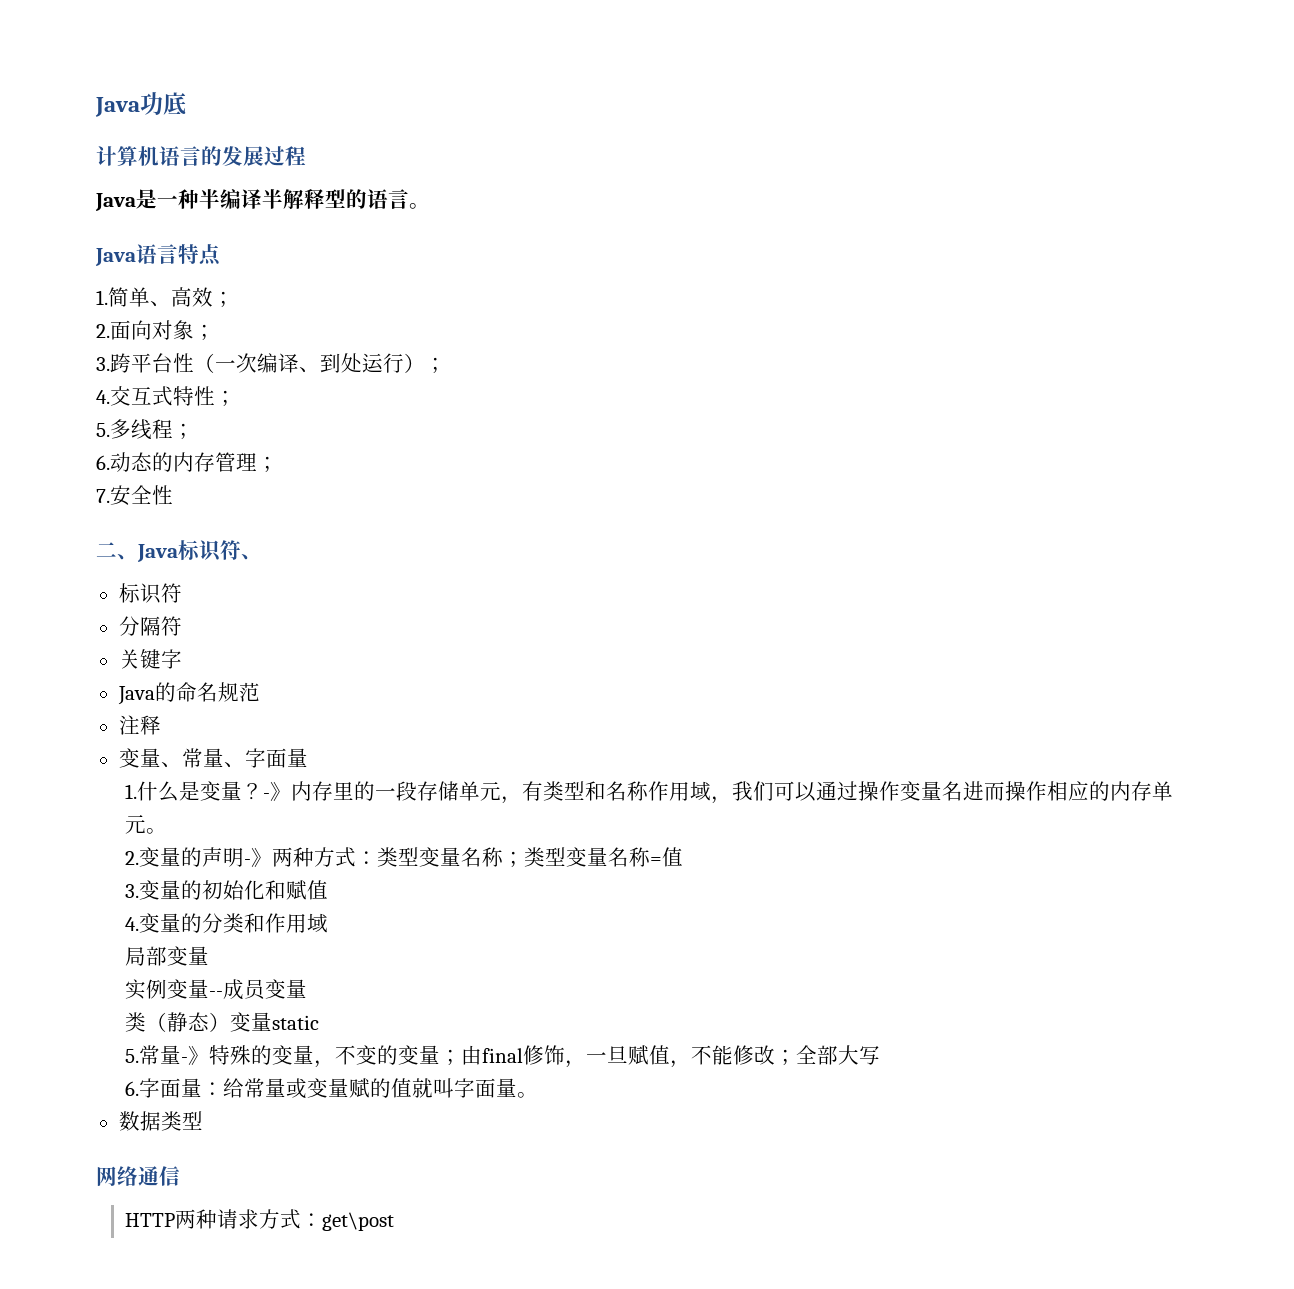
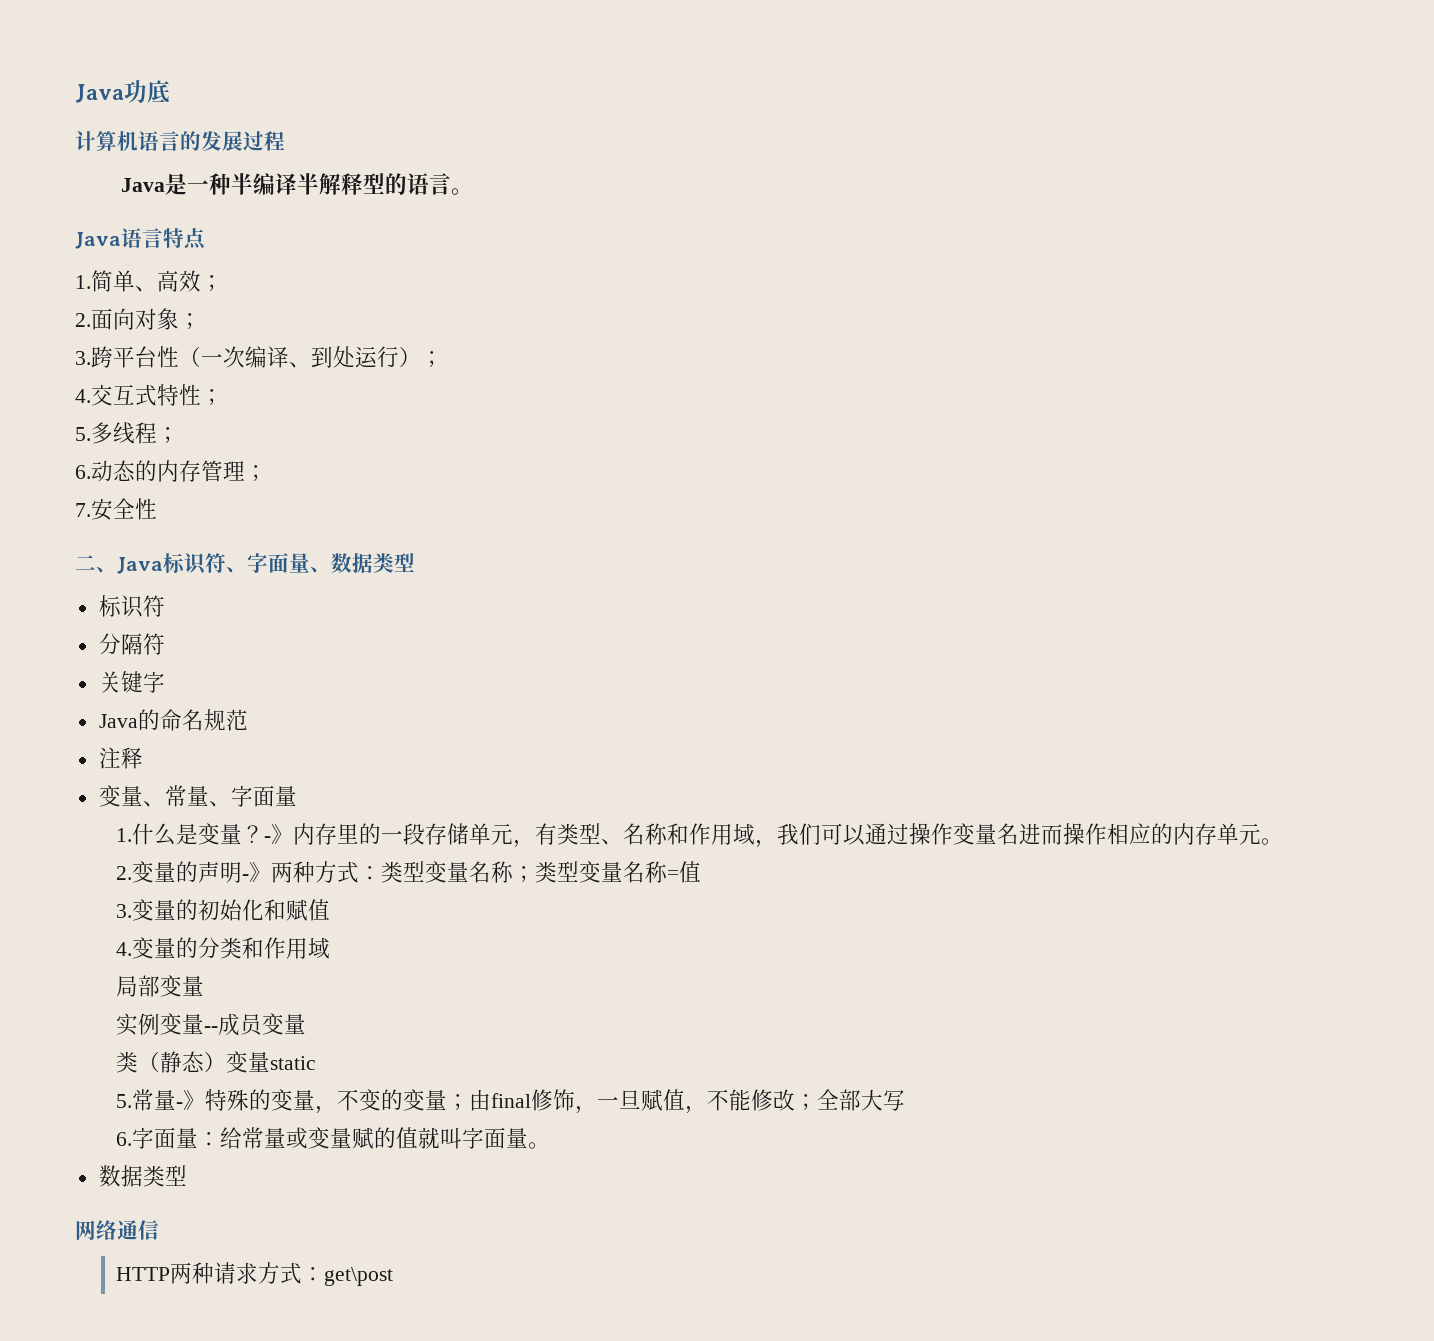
(262, 557) none -> [247,553,415,573] 字面量、数据类型
[585,781,649,801] 和名称 -> [601,823,690,845] 、名称和

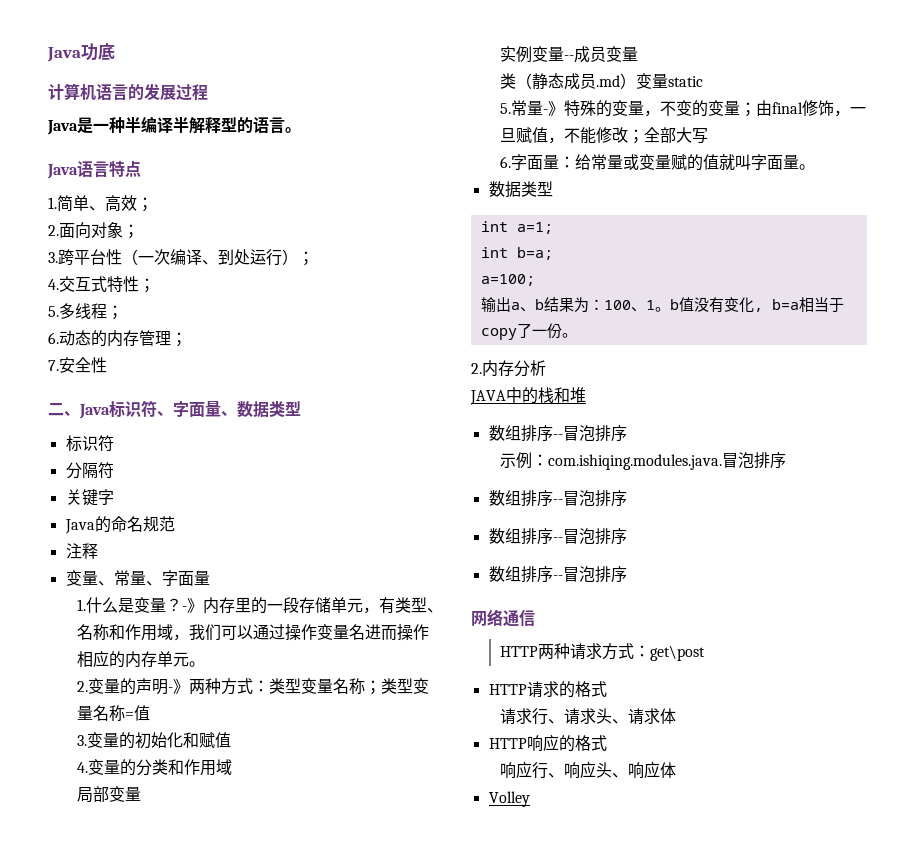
(205, 1061) none -> [563,73,620,90] 成员.md
(187, 1175) none -> [480,221,553,234] [480,247,553,260] [480,274,535,286] [480,297,844,313] [480,323,577,340] [471,360,546,377] [470,387,586,405] [488,425,627,442] [499,452,786,470] [488,490,627,507] [488,528,627,545] [488,566,627,583] // int a=1; // int b=a; // a=100; // 输出a、b结果为：100、1。b值没有变化, b=a相当于copy了一份。 // 2.内存分析 // JAVA中的栈和堆 // 数组排序--冒泡排序 // 示例：com.ishiqing.modules.java.冒泡排序 // 数组排序--冒泡排序 // 数组排序--冒泡排序 // 数组排序--冒泡排序
(394, 1276) none -> [488,681,607,698] [499,708,676,725] [488,734,607,752] [499,761,676,779] [488,791,530,807] // HTTP请求的格式 // 请求行、请求头、请求体 // HTTP响应的格式 // 响应行、响应头、响应体 // Volley

